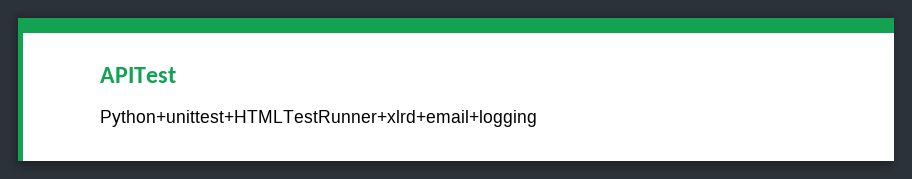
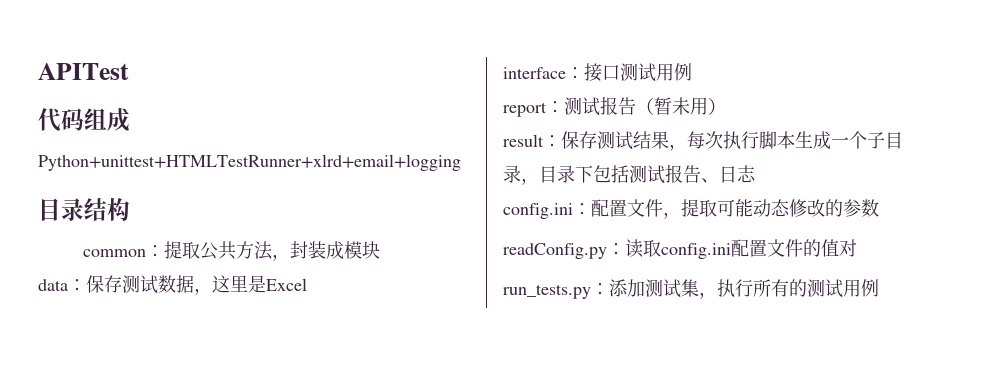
(176, 75) none -> [38,108,130,132] // 代码组成
(537, 118) none -> [38,198,130,221] [82,241,380,261] [38,275,307,295] [503,63,692,82] [503,96,726,117] [503,131,903,151] [503,164,756,185] [503,199,879,219] [503,239,857,259] [503,279,879,299] // 目录结构 // common：提取公共方法，封装成模块 // data：保存测试数据，这里是Excel // interface：接口测试用例 // report：测试报告（暂未用） // result：保存测试结果，每次执行脚本生成一个子目录，目录下包括测试报告、日志 // config.ini：配置文件，提取可能动态修改的参数 // readConfig.py：读取config.ini配置文件的值对 // run_tests.py：添加测试集，执行所有的测试用例

